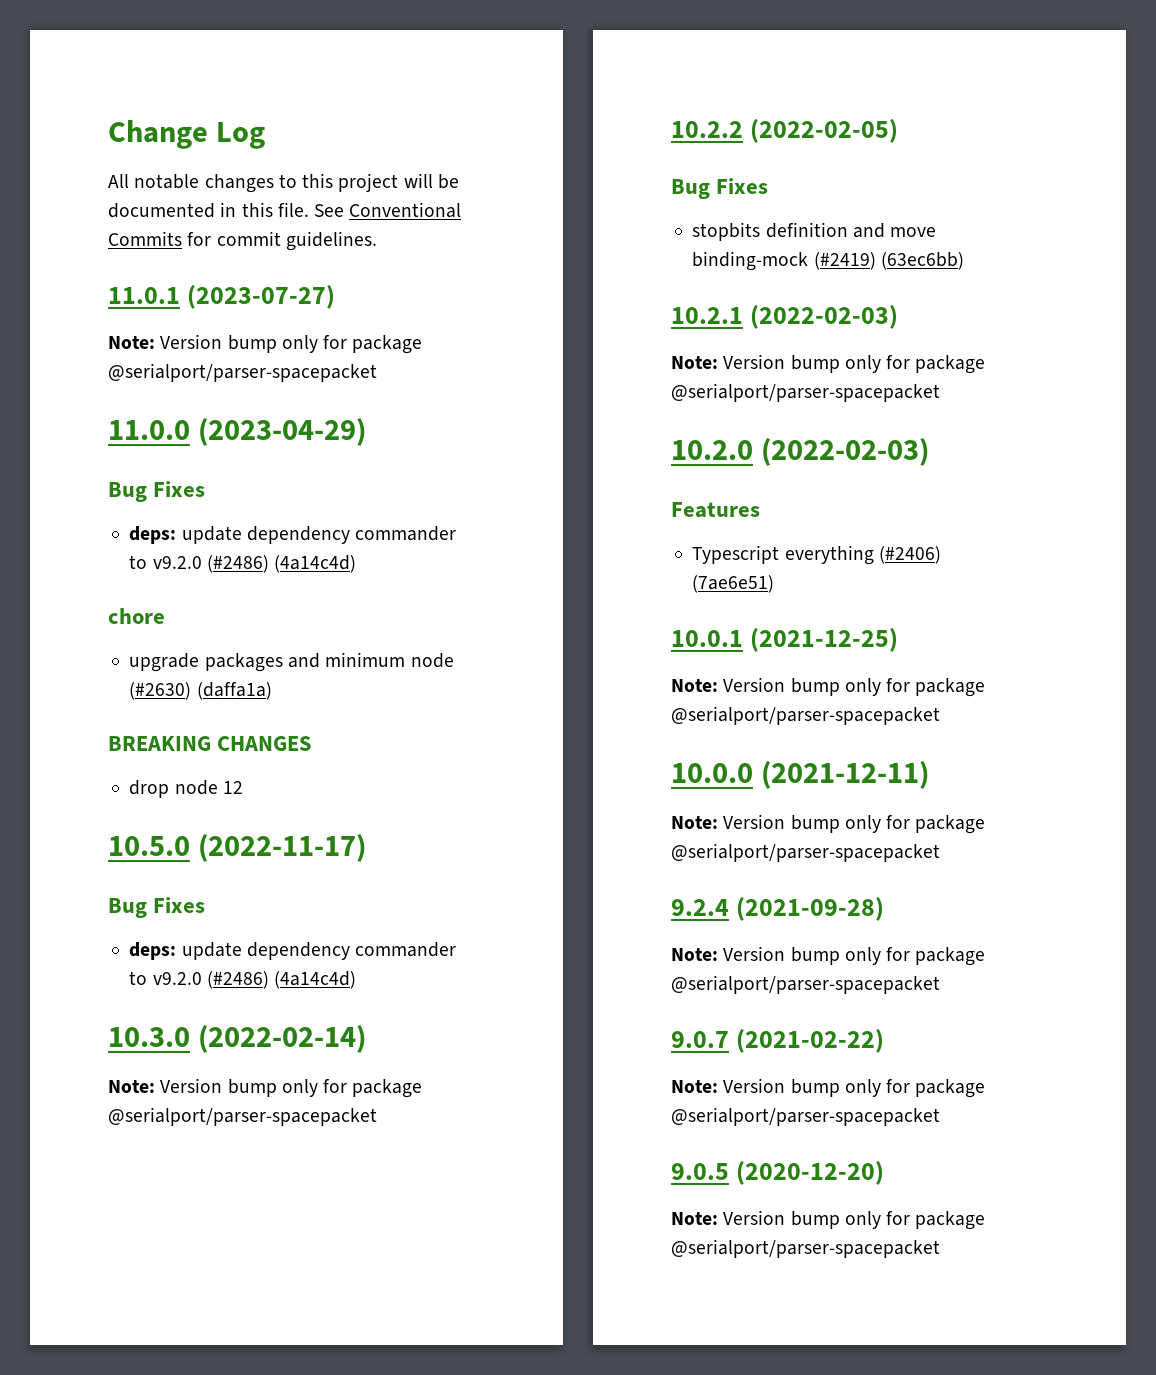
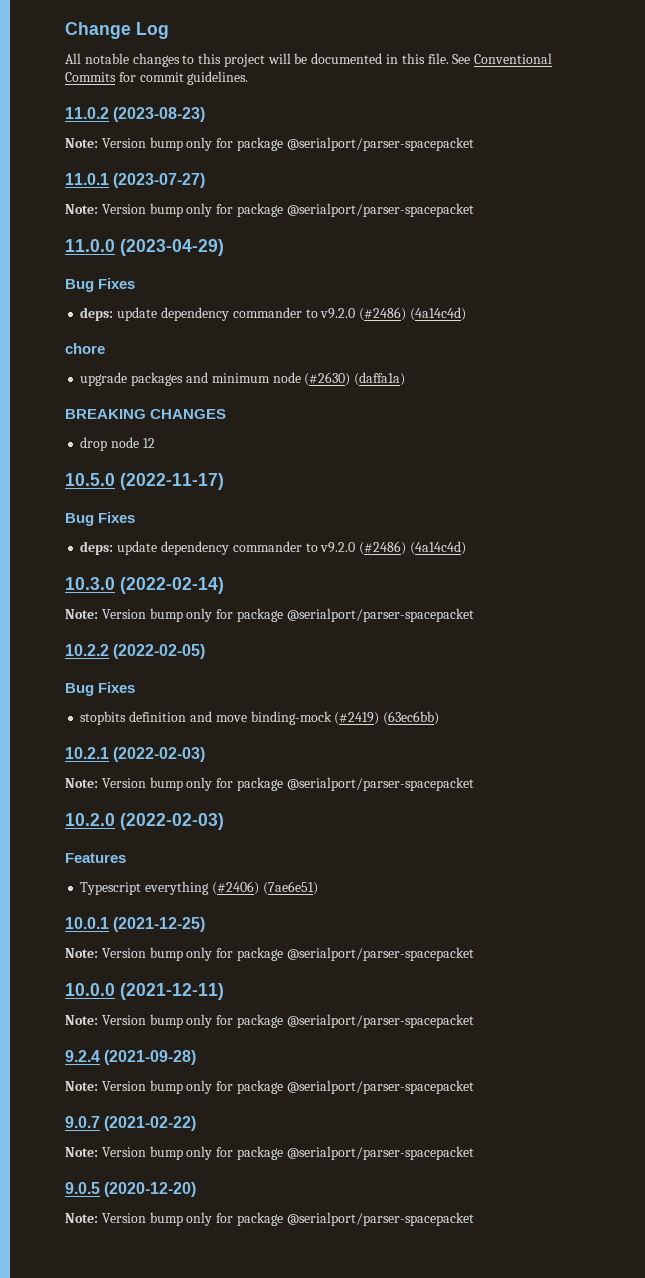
(377, 241) none -> [65,107,206,122] [65,137,474,151] // 11.0.2 (2023-08-23) // Note: Version bump only for package @serialport/parser-spacepacket

